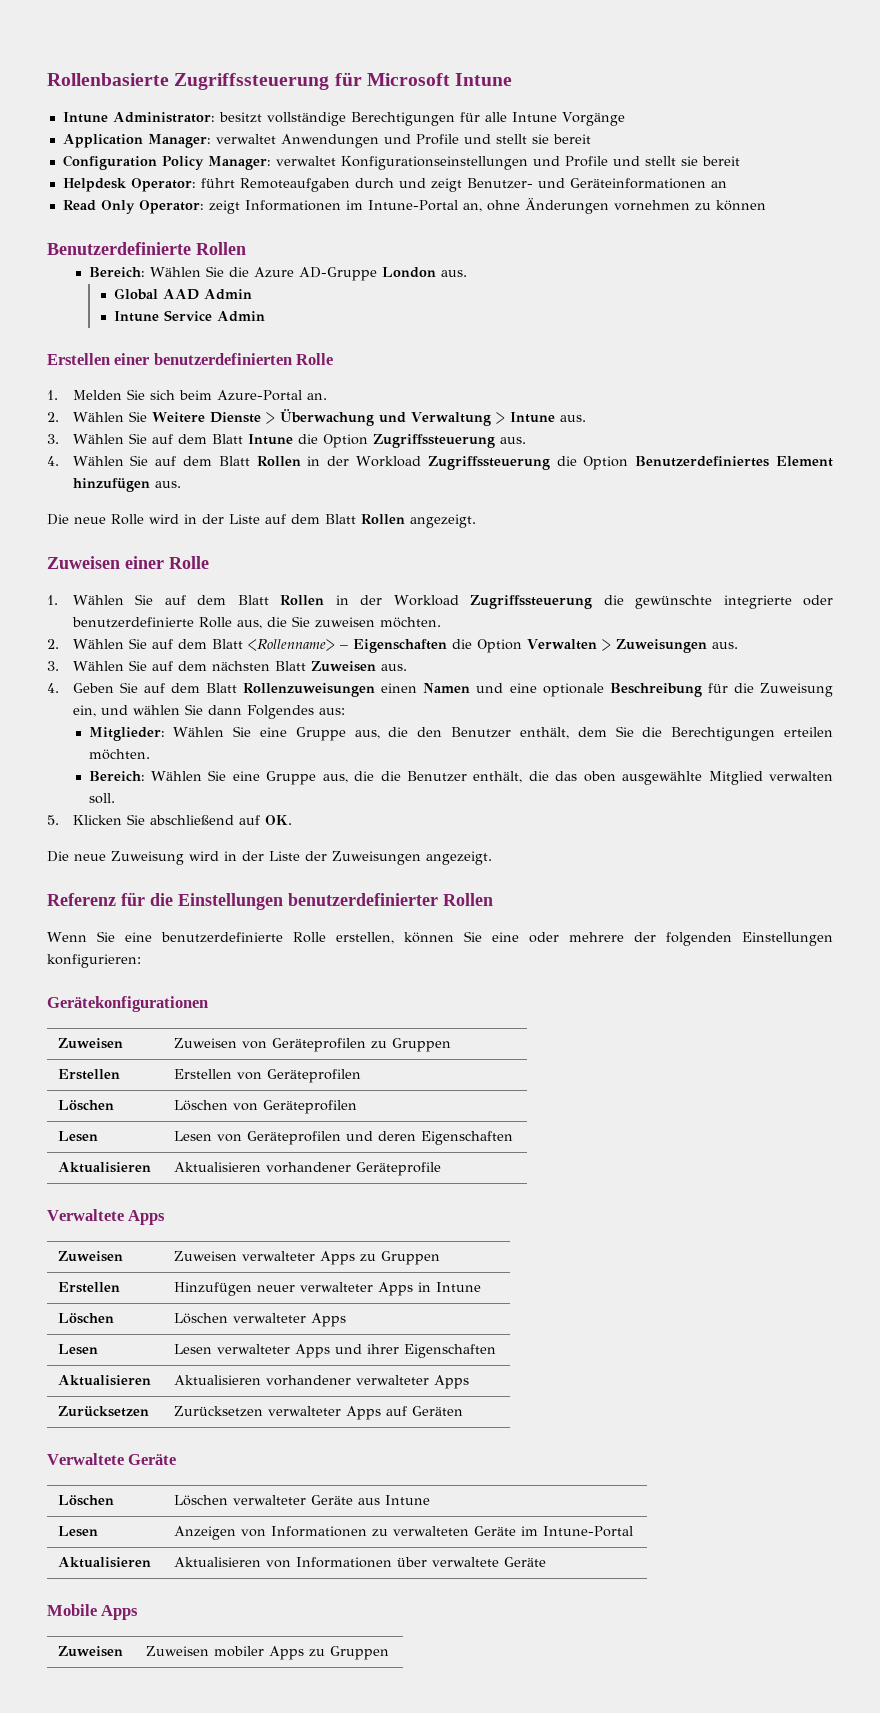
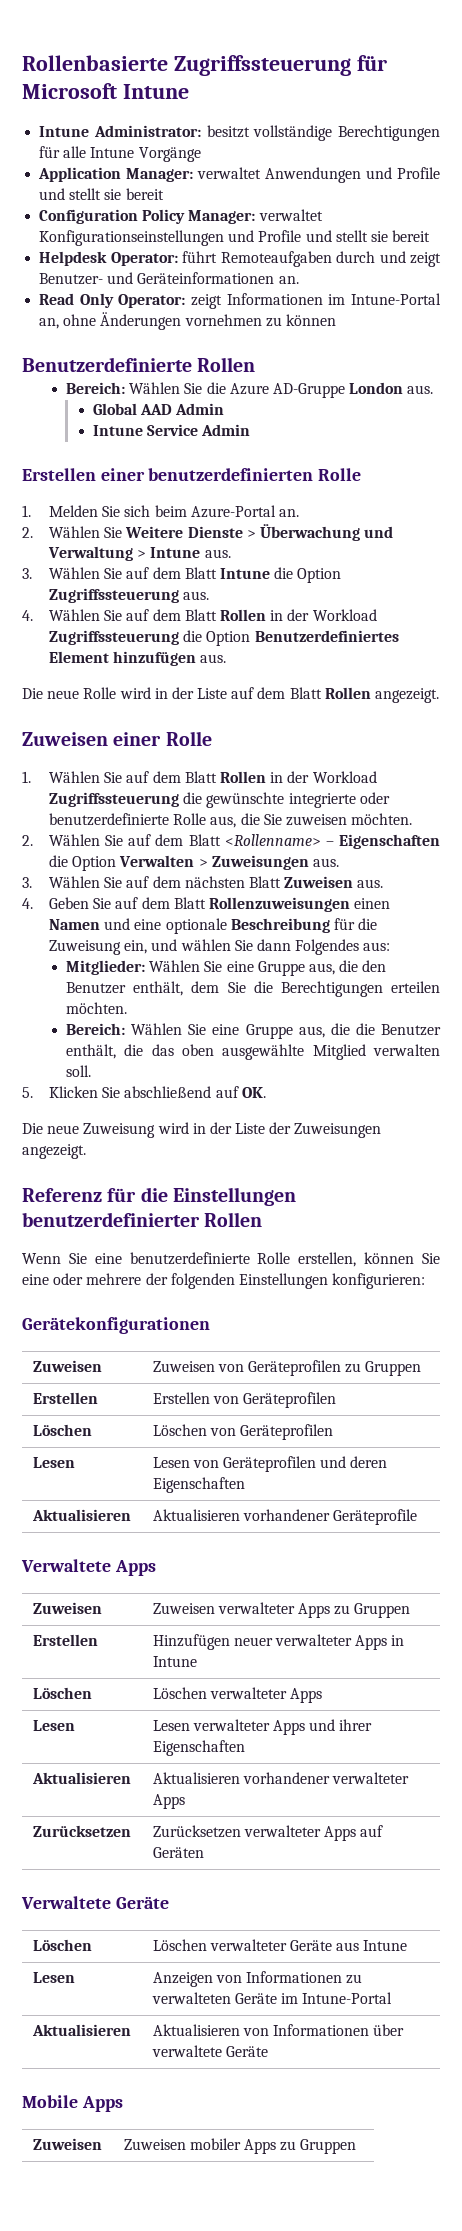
[710,181,727,188] an -> [278,276,299,284] an.

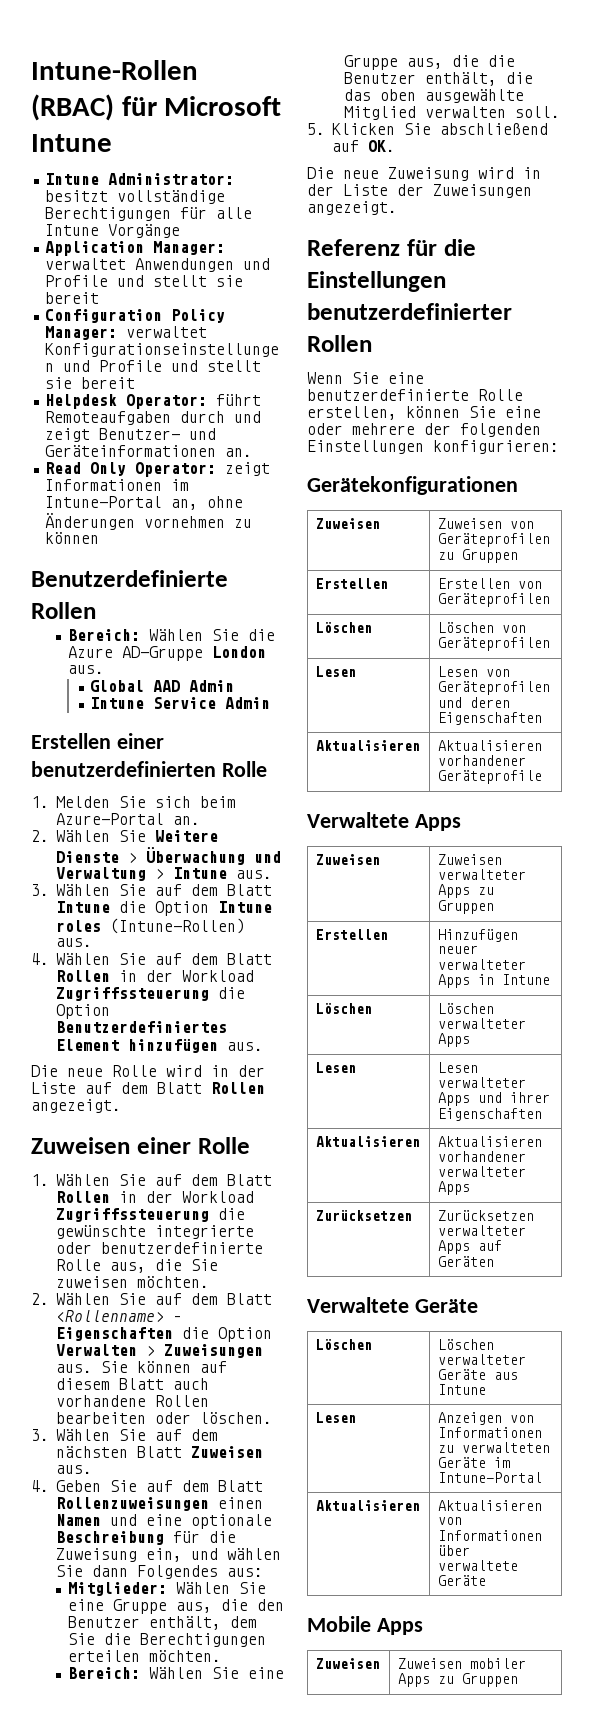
[22,55,351,76] Rollenbasierte Zugriffssteuerung -> [31,60,198,80] [31,94,114,121] Intune-Rollen (RBAC)
[49,588,180,603] Zugriffssteuerung -> [217,901,272,913] [55,918,245,934] Intune roles (Intune-Rollen)
(339, 862) none -> [100,1361,227,1373] [55,1378,209,1390] [55,1395,209,1407] [55,1412,272,1424] Sie können auf diesem Blatt auch vorhandene Rollen bearbeiten oder löschen.

